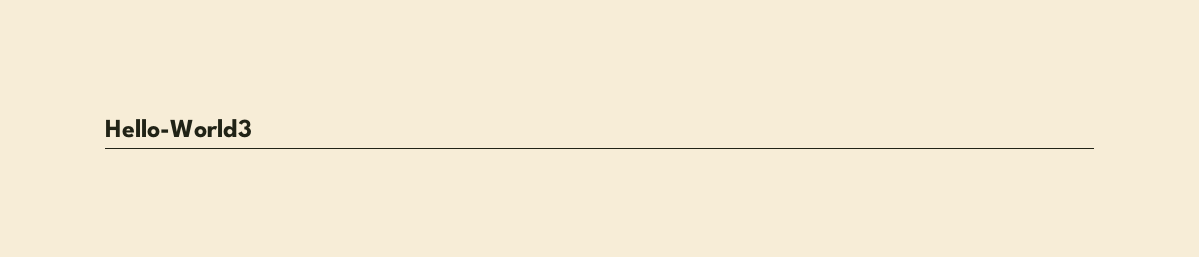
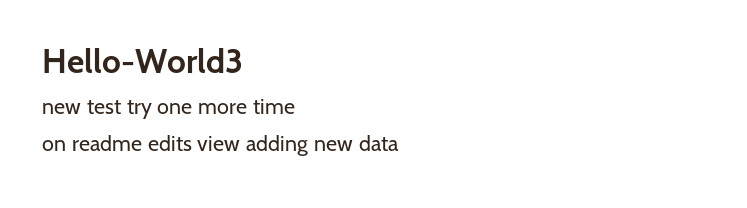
(252, 128) none -> [42,99,296,119] [42,135,399,156] // new test try one more time // on readme edits view adding new data

